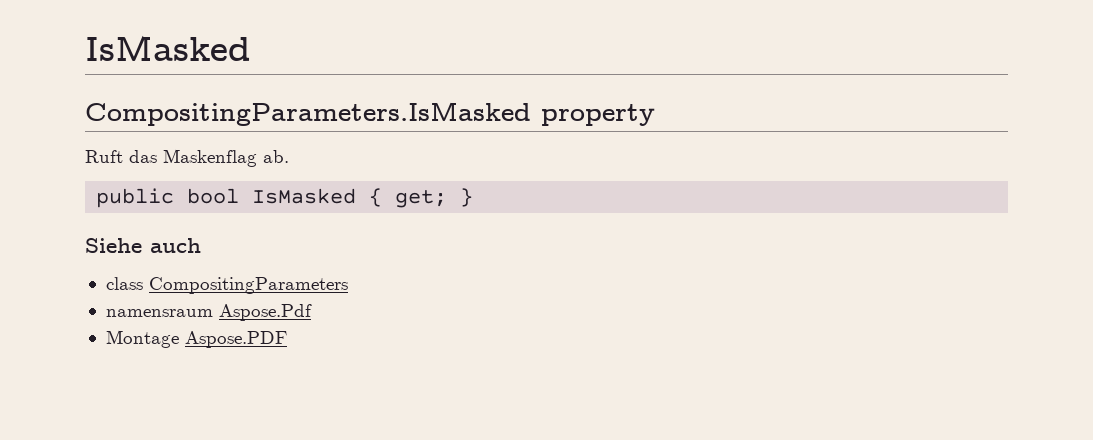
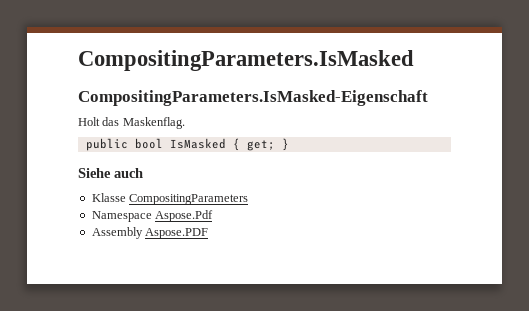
[85,35,251,61] [85,102,655,126] [85,149,289,167] IsMasked // CompositingParameters.IsMasked property // Ruft das Maskenflag ab. -> [78,50,414,71] [78,90,428,106] [78,117,185,129] CompositingParameters.IsMasked // CompositingParameters.IsMasked-Eigenschaft // Holt das Maskenflag.
[105,277,143,290] class -> [91,193,126,202] Klasse
[105,309,213,317] namensraum -> [91,211,152,222] Namespace
[105,330,179,348] Montage -> [91,227,143,239] Assembly

